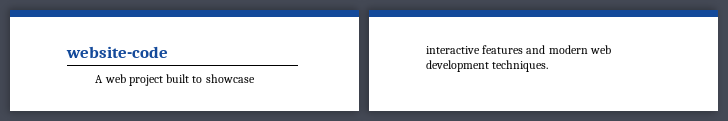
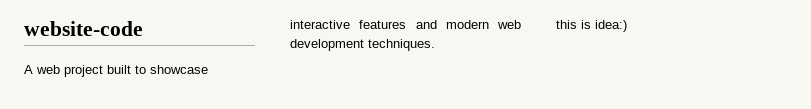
(549, 66) none -> [556,20,627,32] // this is idea:)

